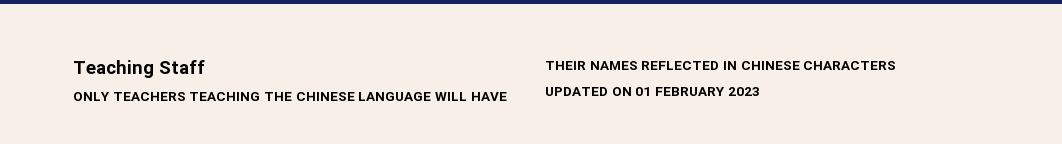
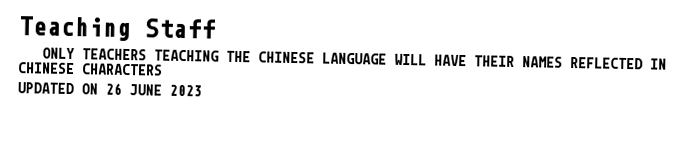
[635,87,725,96] 01 FEBRUARY -> [105,82,162,96] 26 JUNE

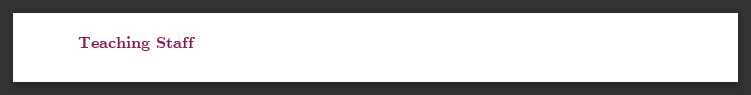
[42,47,668,70] [17,62,163,76] [17,82,202,97] // ONLY TEACHERS TEACHING THE CHINESE LANGUAGE WILL HAVE THEIR NAMES REFLECTED IN CHINESE CHARACTERS // UPDATED ON 26 JUNE 2023 -> (195, 42) none

